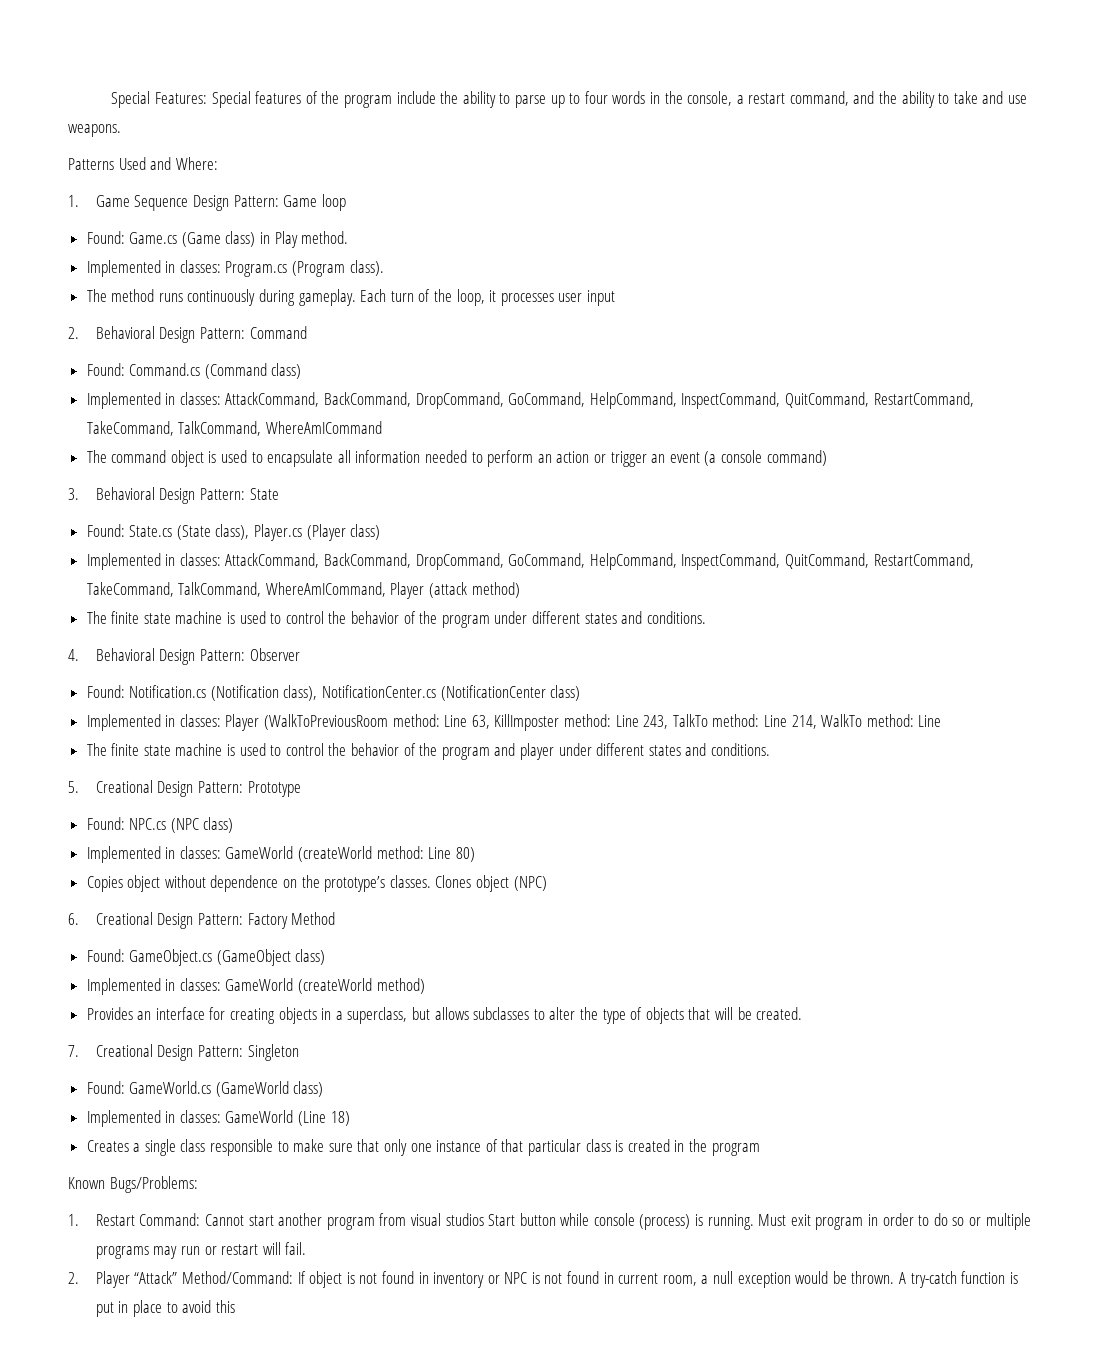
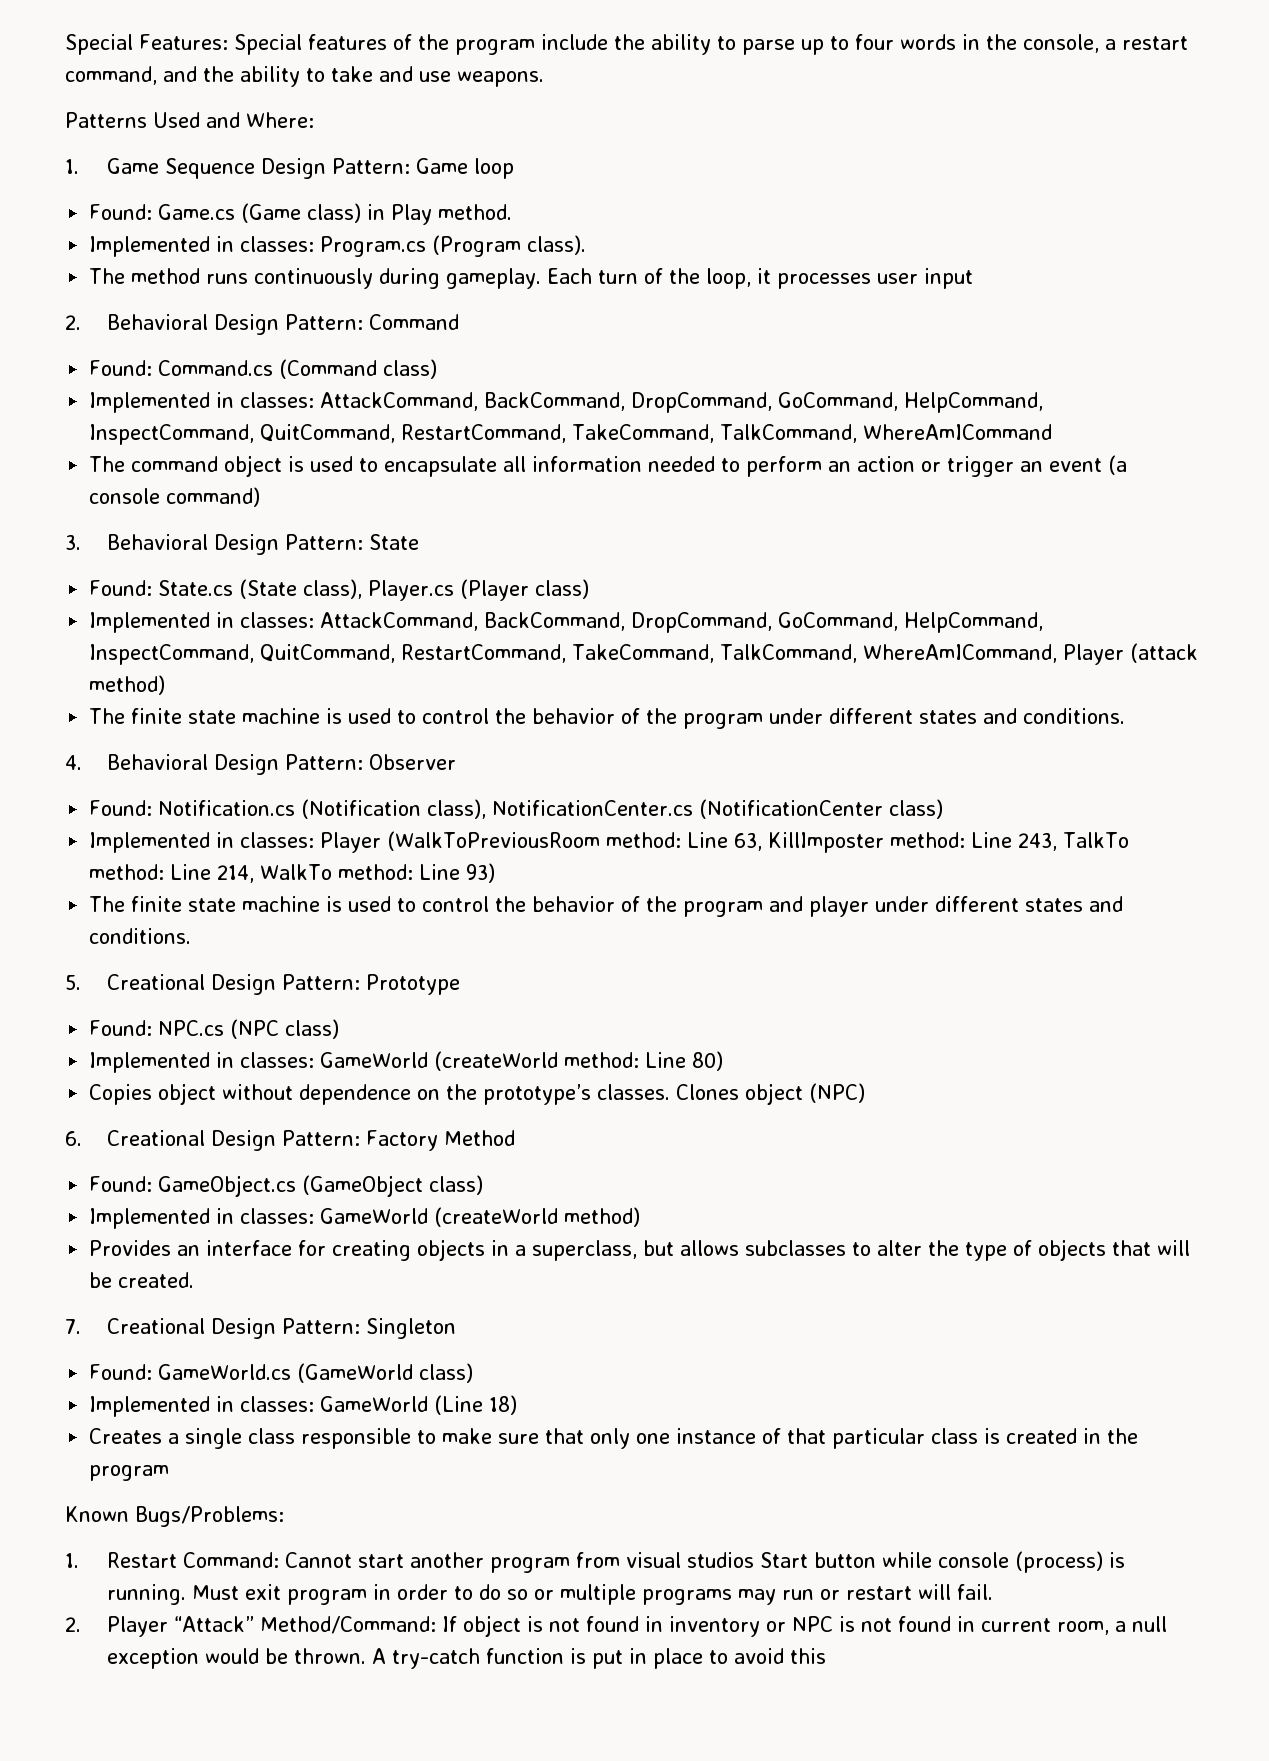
(942, 721) none -> [466,863,496,883] 93)

